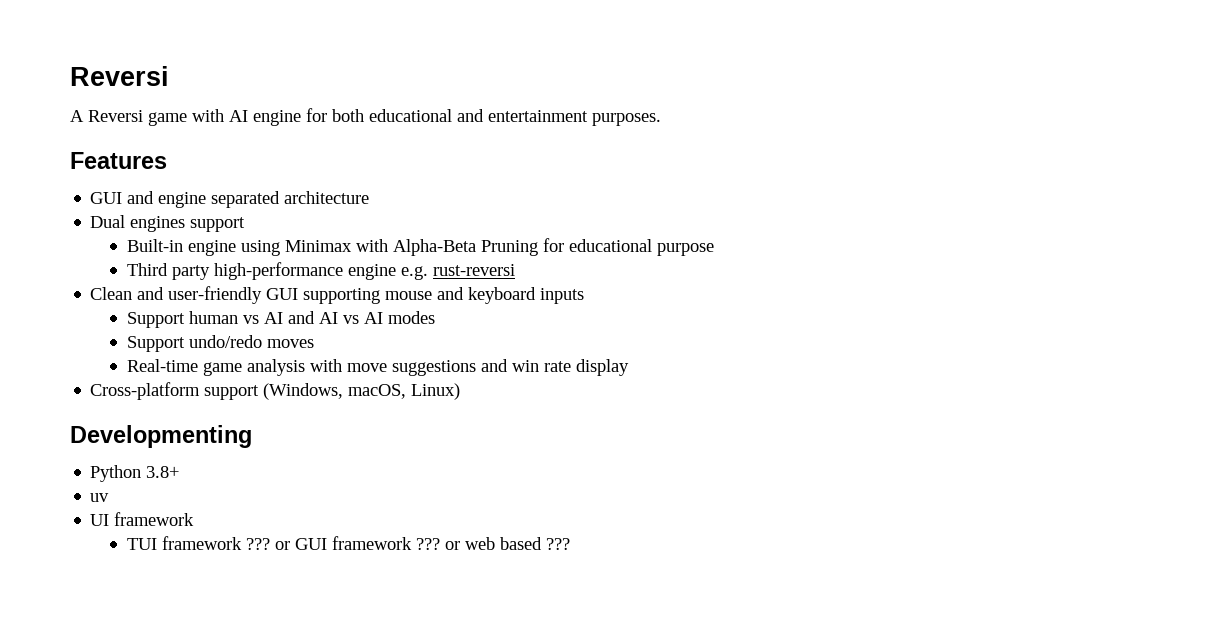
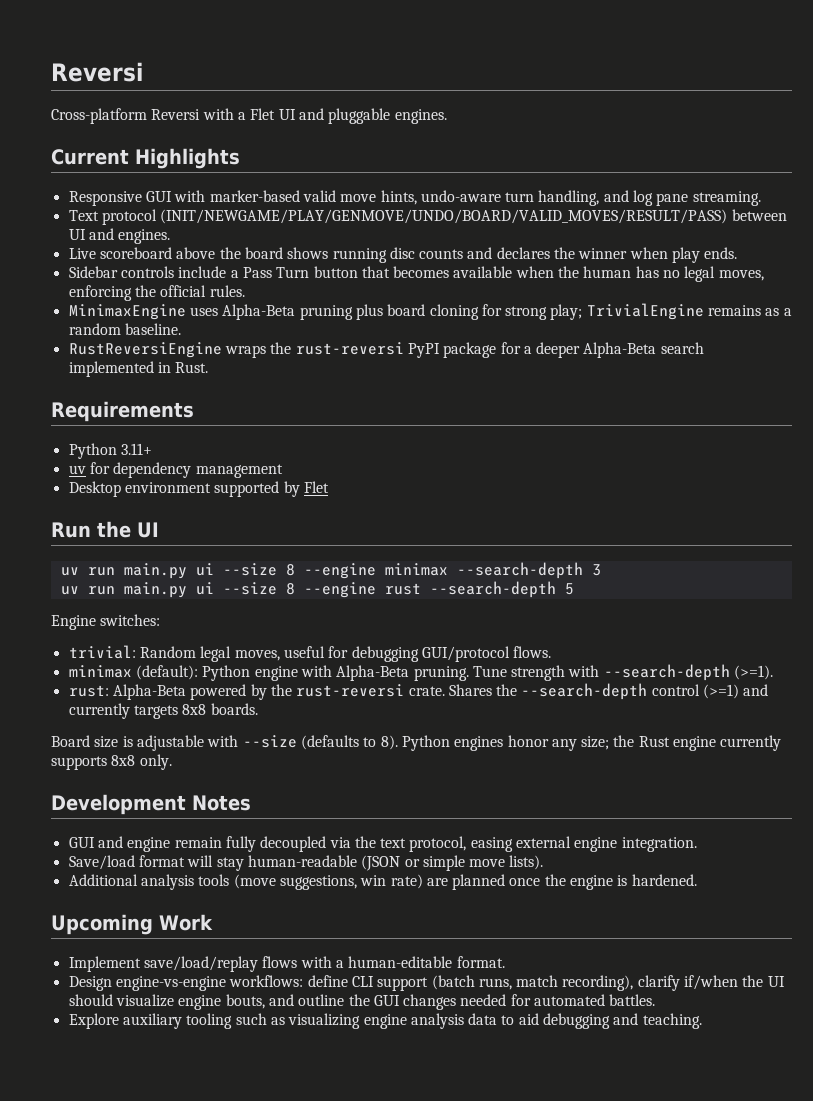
[70,108,661,126] [70,152,167,169] [90,191,370,208] [90,215,246,232] [126,238,714,256] [126,262,515,280] [90,286,585,304] [126,311,435,328] [126,335,314,352] [126,359,629,376] [90,382,461,400] [70,425,252,448] [90,465,180,482] [90,493,110,502] [90,512,195,526] [126,536,570,550] A Reversi game with AI engine for both educational and entertainment purposes. // Features // GUI and engine separated architecture // Dual engines support // Built-in engine using Minimax with Alpha-Beta Pruning for educational purpose // Third party high-performance engine e.g. rust-reversi // Clean and user-friendly GUI supporting mouse and keyboard inputs // Support human vs AI and AI vs AI modes // Support undo/redo moves // Real-time game analysis with move suggestions and win rate display // Cross-platform support (Windows, macOS, Linux) // Developmenting // Python 3.8+ // uv // UI framework // TUI framework ??? or GUI framework ??? or web based ??? -> [51,108,447,124] [51,148,240,169] [68,190,761,206] [68,209,787,225] [68,228,171,244] [68,247,738,263] [68,266,764,282] [68,285,245,301] [68,303,792,320] [68,323,181,335] [68,342,704,358] [68,361,209,377] [51,401,194,422] [68,443,152,459] [68,462,283,478] [68,481,329,497] [51,521,159,538] [60,562,601,579] [60,581,574,598] [51,614,161,630] [68,645,552,662] [68,664,774,681] [68,683,769,700] [68,703,258,719] [51,735,782,751] [51,754,172,770] [51,794,251,815] [68,836,697,852] [68,855,544,871] [68,874,697,890] [51,914,213,935] [68,956,505,972] [68,975,785,991] [68,994,656,1010] [68,1013,702,1029] Cross-platform Reversi with a Flet UI and pluggable engines. // Current Highlights // Responsive GUI with marker-based valid move hints, undo-aware turn handling, and log pane streaming. // Text protocol (INIT/NEWGAME/PLAY/GENMOVE/UNDO/BOARD/VALID_MOVES/RESULT/PASS) between UI and engines. // Live scoreboard above the board shows running disc counts and declares the winner when play ends. // Sidebar controls include a Pass Turn button that becomes available when the human has no legal moves, enforcing the official rules. // MinimaxEngine uses Alpha-Beta pruning plus board cloning for strong play; TrivialEngine remains as a random baseline. // RustReversiEngine wraps the rust-reversi PyPI package for a deeper Alpha-Beta search implemented in Rust. // Requirements // Python 3.11+ // uv for dependency management // Desktop environment supported by Flet // Run the UI // uv run main.py ui --size 8 --engine minimax --search-depth 3 // uv run main.py ui --size 8 --engine rust --search-depth 5 // Engine switches: // trivial: Random legal moves, useful for debugging GUI/protocol flows. // minimax (default): Python engine with Alpha-Beta pruning. Tune strength with --search-depth (>=1). // rust: Alpha-Beta powered by the rust-reversi crate. Shares the --search-depth control (>=1) and currently targets 8x8 boards. // Board size is adjustable with --size (defaults to 8). Python engines honor any size; the Rust engine currently supports 8x8 only. // Development Notes // GUI and engine remain fully decoupled via the text protocol, easing external engine integration. // Save/load format will stay human-readable (JSON or simple move lists). // Additional analysis tools (move suggestions, win rate) are planned once the engine is hardened. // Upcoming Work // Implement save/load/replay flows with a human-editable format. // Design engine-vs-engine workflows: define CLI support (batch runs, match recording), clarify if/when the UI should visualize engine bouts, and outline the GUI changes needed for automated battles. // Explore auxiliary tooling such as visualizing engine analysis data to aid debugging and teaching.

